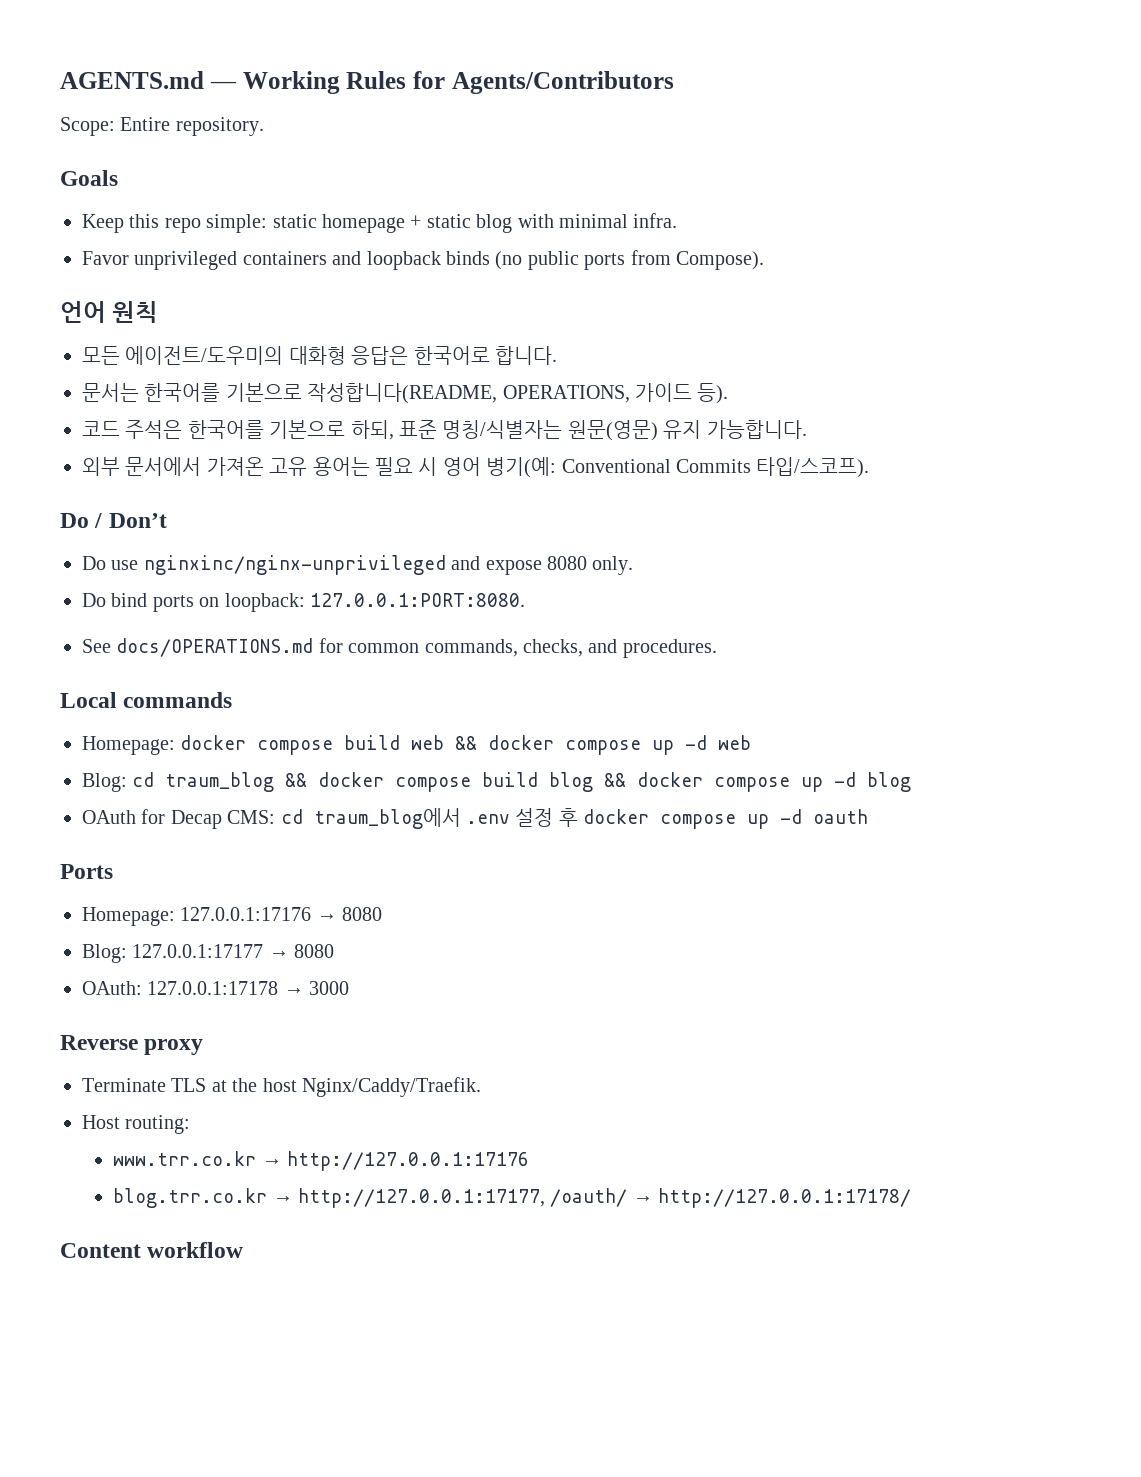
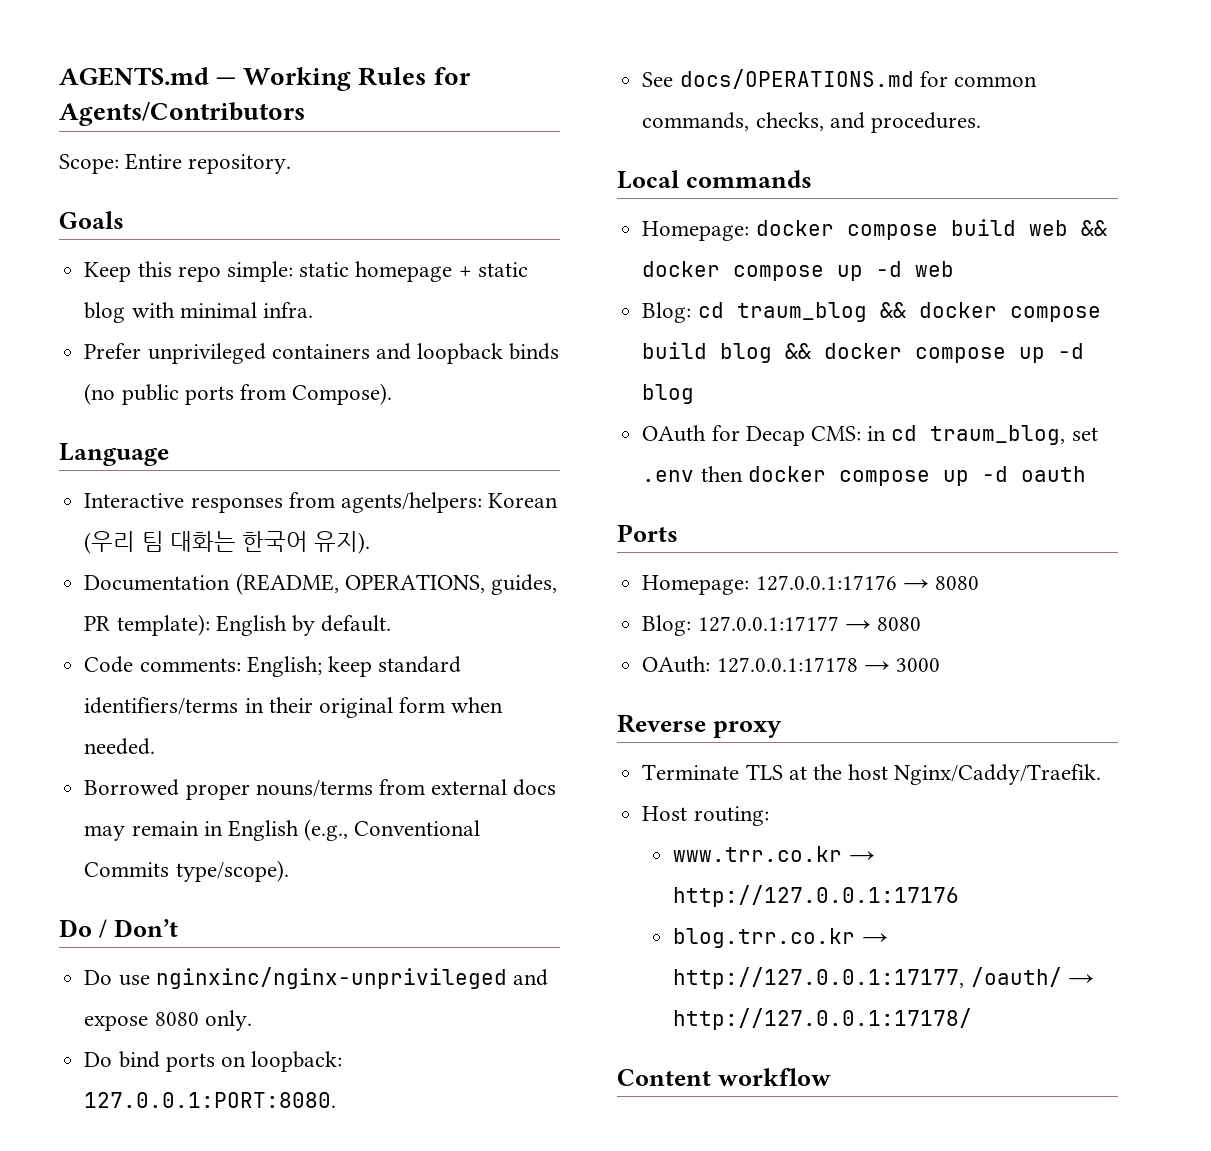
[82,251,129,265] Favor -> [84,343,142,359] Prefer
[60,301,159,323] [82,346,557,365] [82,383,729,404] [82,420,807,441] [82,457,557,478] 언어 원칙 // 모든 에이전트/도우미의 대화형 응답은 한국어로 합니다. // 문서는 한국어를 기본으로 작성합니다(README, OPERATIONS, 가이드 등). // 코드 주석은 한국어를 기본으로 하되, 표준 명칭/식별자는 원문(영문) 유지 가능합니다. // 외부 문서에서 가져온 고유 용어는 필요 시 영어 병기(예: -> [59,443,169,466] [84,492,559,513] [84,531,371,554] [84,573,557,595] [84,614,392,636] [84,656,462,677] [84,697,504,718] [84,738,156,755] [84,779,557,800] [84,819,349,841] Language // Interactive responses from agents/helpers: Korean (우리 팀 대화는 한국어 유지). // Documentation (README, OPERATIONS, guides, PR template): English by default. // Code comments: English; keep standard identifiers/terms in their original form when needed. // Borrowed proper nouns/terms from external docs may remain in English (e.g.,
[756,457,870,478] 타입/스코프). -> [175,860,289,882] type/scope).
[280,808,578,829] cd traum_blog에서 .env 설정 후 -> [867,425,1098,445] [642,466,743,482] in cd traum_blog, set .env then

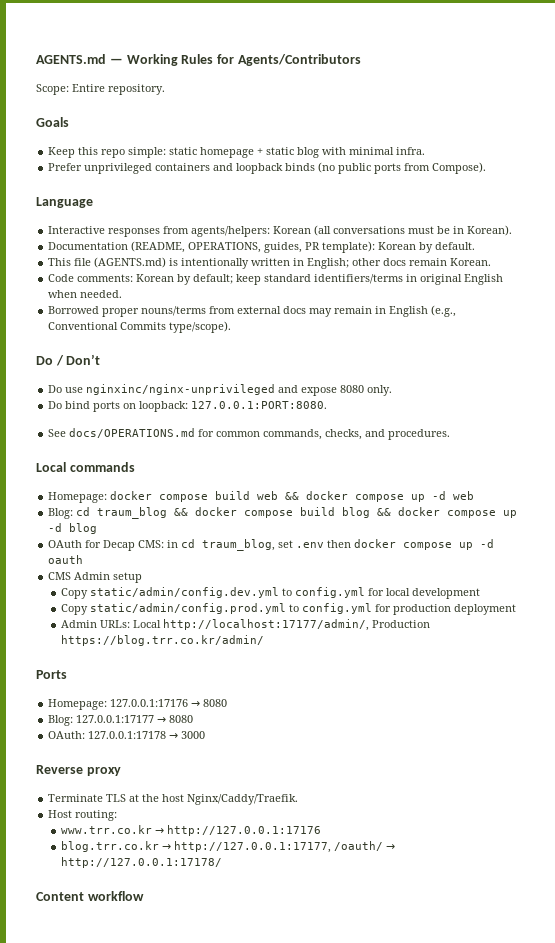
[84,531,371,554] (우리 팀 대화는 한국어 유지). -> [314,225,513,236] (all conversations must be in Korean).
[215,615,287,636] English -> [378,242,417,250] Korean
(392, 623) none -> [48,257,492,269] // This file (AGENTS.md) is intentionally written in English; other docs remain Korean.
[246,656,322,677] English; -> [136,274,234,285] Korean by default;
[268,697,446,718] their original form -> [420,274,504,285] original English
(1086, 474) none -> [48,572,143,583] [61,587,481,599] [61,603,517,615] [61,619,431,631] [61,635,265,646] // CMS Admin setup // Copy static/admin/config.dev.yml to config.yml for local development // Copy static/admin/config.prod.yml to config.yml for production deployment // Admin URLs: Local http://localhost:17177/admin/, Production https://blog.trr.co.kr/admin/

